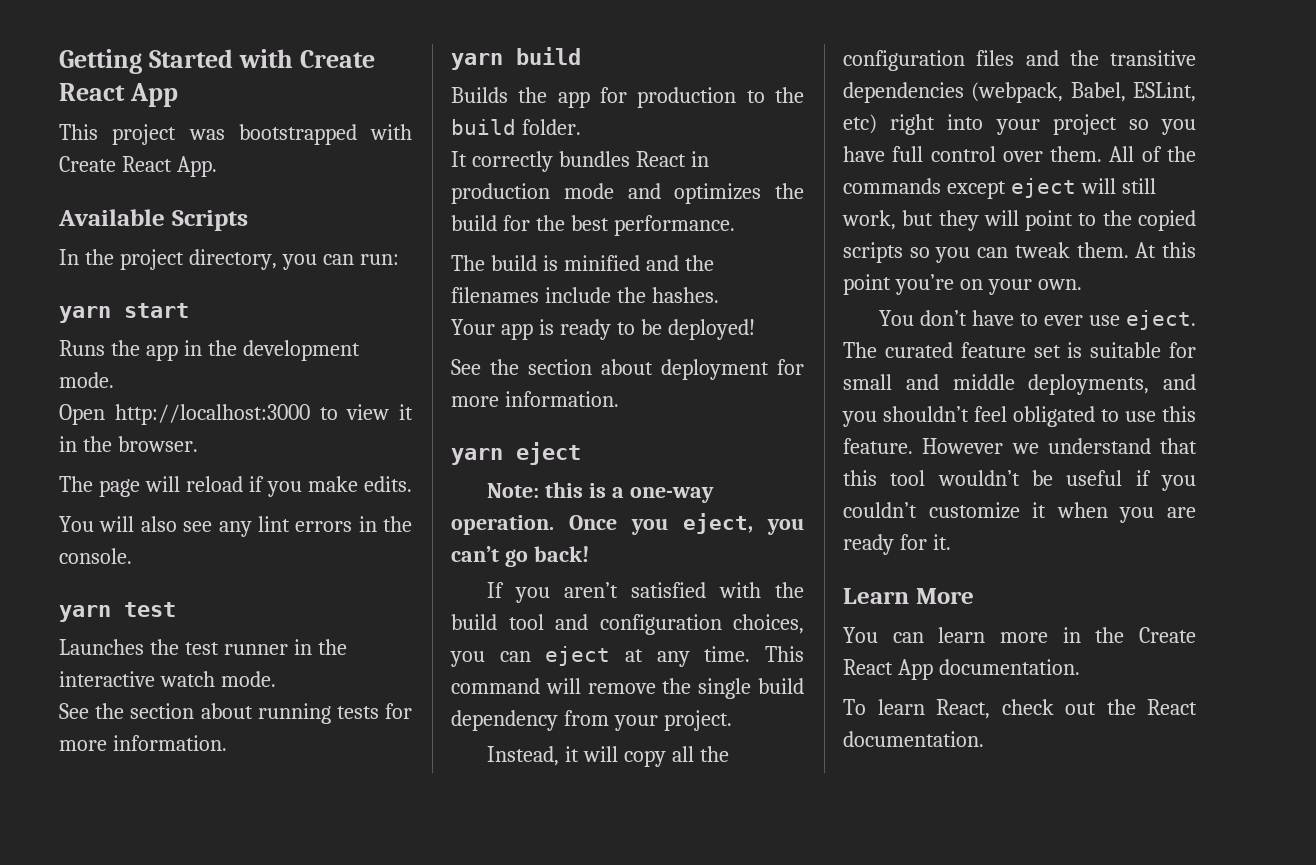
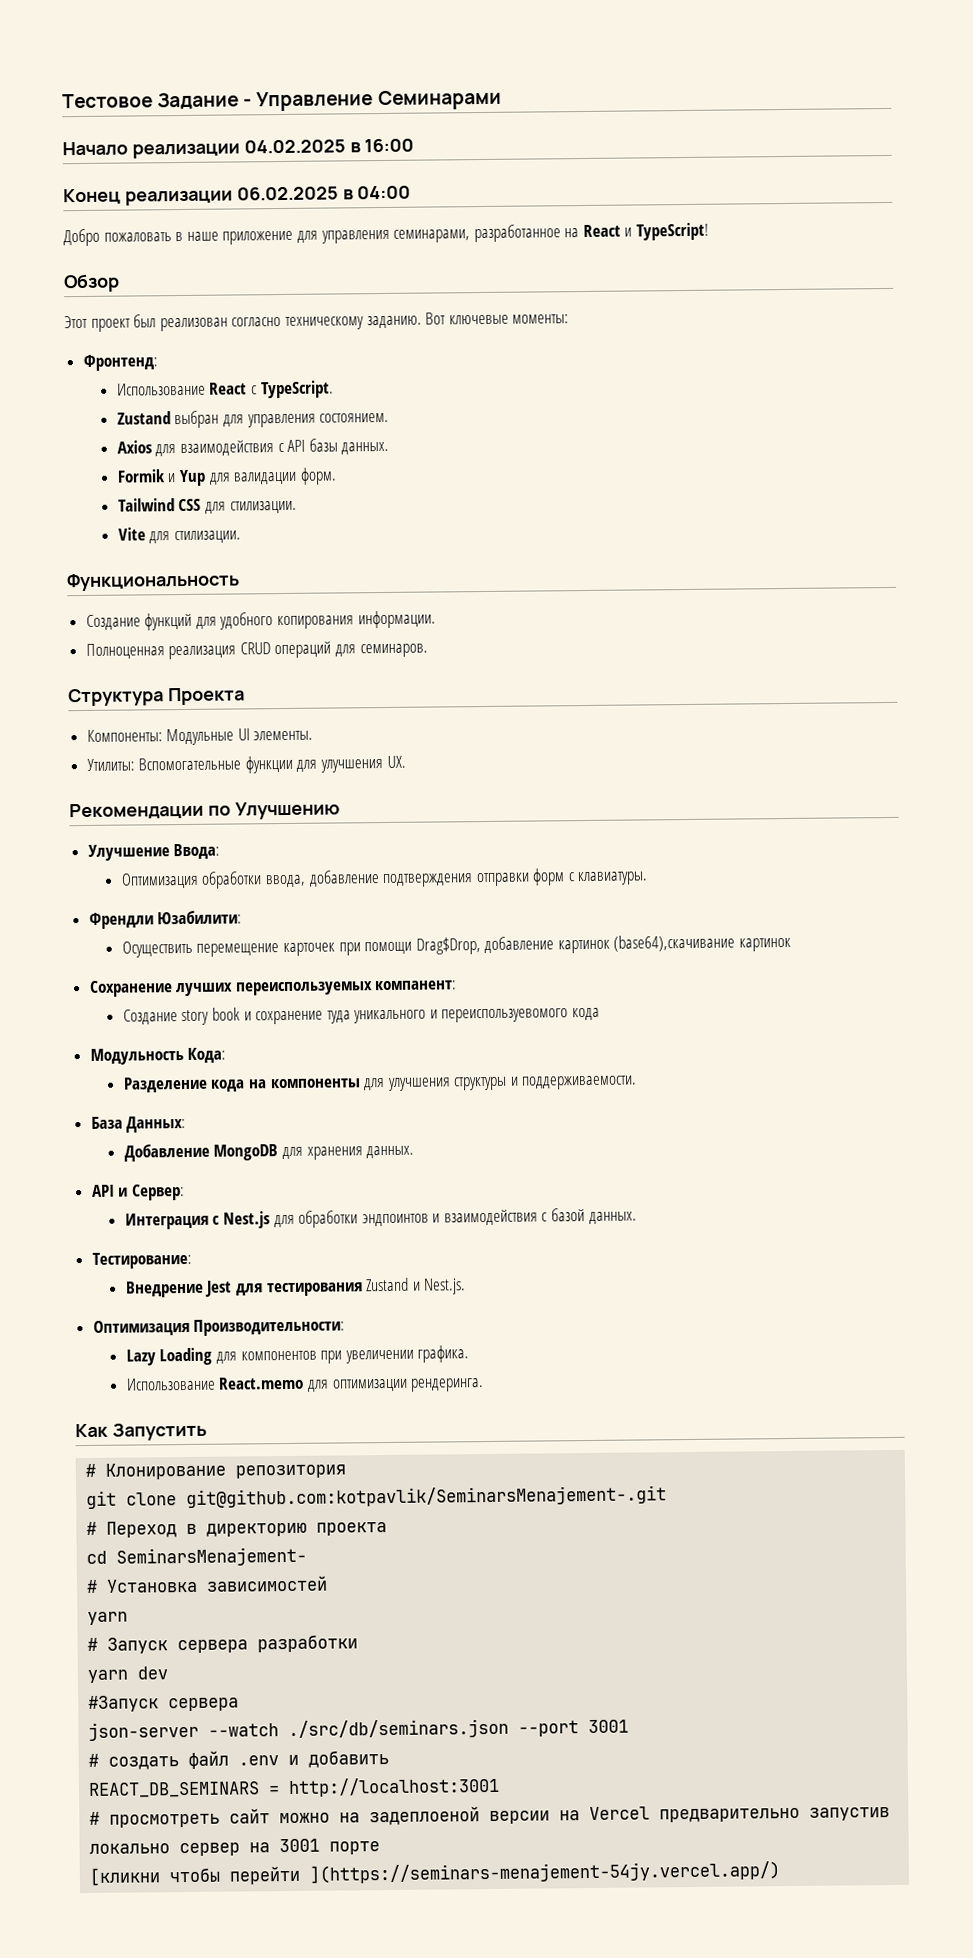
[59,49,375,74] [59,83,178,107] [59,124,412,145] [59,156,217,177] [58,209,248,231] [59,249,399,270] [59,303,189,323] [59,340,360,361] [59,372,114,388] [59,404,413,425] [59,436,198,452] [59,476,412,497] [59,516,412,537] [59,548,132,564] [59,602,176,622] [59,639,347,655] [59,671,276,687] [59,703,412,724] [59,735,227,751] [451,47,581,70] [451,87,804,108] [451,119,581,135] [451,151,709,172] [451,183,804,204] [451,215,735,236] [451,255,714,271] [451,287,719,303] [451,319,755,340] [451,359,804,380] [451,391,619,407] [451,442,581,465] [487,482,715,503] [451,513,804,535] [451,546,589,567] [487,582,804,603] [451,614,804,635] [450,646,804,667] [451,678,804,699] [451,710,732,731] [487,746,730,767] [843,50,1196,71] [843,82,1196,103] [843,114,1196,135] [843,146,1196,162] [843,178,1156,199] [842,210,1196,231] [843,242,1196,263] [843,274,1082,295] [879,310,1196,330] [843,342,1196,358] [843,374,1196,395] [842,406,1196,427] [843,438,1197,454] [843,470,1196,491] [843,502,1196,523] [843,534,951,555] [843,588,974,604] [843,627,1196,643] [843,659,1080,680] [843,699,1197,719] [843,731,984,747] Getting Started with Create React App // This project was bootstrapped with Create React App. // Available Scripts // In the project directory, you can run: // yarn start // Runs the app in the development mode. // Open http://localhost:3000 to view it in the browser. // The page will reload if you make edits. // You will also see any lint errors in the console. // yarn test // Launches the test runner in the interactive watch mode. // See the section about running tests for more information. // yarn build // Builds the app for production to the build folder. // It correctly bundles React in production mode and optimizes the build for the best performance. // The build is minified and the filenames include the hashes. // Your app is ready to be deployed! // See the section about deployment for more information. // yarn eject // Note: this is a one-way operation. Once you eject, you can’t go back! // If you aren’t satisfied with the build tool and configuration choices, you can eject at any time. This command will remove the single build dependency from your project. // Instead, it will copy all the configuration files and the transitive dependencies (webpack, Babel, ESLint, etc) right into your project so you have full control over them. All of the commands except eject will still work, but they will point to the copied scripts so you can tweak them. At this point you’re on your own. // You don’t have to ever use eject. The curated feature set is suitable for small and middle deployments, and you shouldn’t feel obligated to use this feature. However we understand that this tool wouldn’t be useful if you couldn’t customize it when you are ready for it. // Learn More // You can learn more in the Create React App documentation. // To learn React, check out the React documentation. -> [62,89,502,112] [62,138,415,159] [63,185,412,206] [63,222,710,247] [63,273,120,293] [64,312,570,332] [82,354,158,371] [116,380,334,399] [116,410,390,429] [116,438,390,457] [116,467,337,487] [117,498,297,514] [117,527,241,544] [66,572,240,592] [85,610,436,631] [85,641,428,660] [68,687,245,707] [86,728,314,746] [86,755,406,774] [69,801,340,821] [87,843,221,861] [120,868,649,889] [88,910,243,929] [121,934,792,958] [88,980,458,997] [122,1007,601,1026] [89,1047,227,1065] [122,1075,638,1093] [90,1115,187,1133] [123,1143,415,1162] [91,1184,185,1201] [124,1208,637,1230] [91,1251,192,1269] [124,1277,467,1298] [92,1318,346,1336] [125,1345,470,1366] [125,1376,485,1392] [75,1422,207,1441] [85,1462,347,1480] [86,1485,668,1510] [86,1521,388,1538] [86,1546,308,1567] [86,1575,329,1594] [87,1611,129,1626] [87,1634,359,1654] [87,1666,169,1683] [88,1695,240,1712] [88,1718,630,1741] [88,1750,390,1770] [88,1776,501,1798] [89,1806,891,1828] [89,1838,381,1857] [89,1861,781,1886] Тестовое Задание - Управление Семинарами // Начало реализации 04.02.2025 в 16:00 // Конец реализации 06.02.2025 в 04:00 // Добро пожаловать в наше приложение для управления семинарами, разработанное на React и TypeScript! // Обзор // Этот проект был реализован согласно техническому заданию. Вот ключевые моменты: // Фронтенд: // Использование React с TypeScript. // Zustand выбран для управления состоянием. // Axios для взаимодействия с API базы данных. // Formik и Yup для валидации форм. // Tailwind CSS для стилизации. // Vite для стилизации. // Функциональность // Создание функций для удобного копирования информации. // Полноценная реализация CRUD операций для семинаров. // Структура Проекта // Компоненты: Модульные UI элементы. // Утилиты: Вспомогательные функции для улучшения UX. // Рекомендации по Улучшению // Улучшение Ввода: // Оптимизация обработки ввода, добавление подтверждения отправки форм с клавиатуры. // Френдли Юзабилити: // Осуществить перемещение карточек при помощи Drag$Drop, добавление картинок (base64),скачивание картинок // Сохранение лучших переиспользуемых компанент: // Создание story book и сохранение туда уникального и переиспользуевомого кода // Модульность Кода: // Разделение кода на компоненты для улучшения структуры и поддерживаемости. // База Данных: // Добавление MongoDB для хранения данных. // API и Сервер: // Интеграция с Nest.js для обработки эндпоинтов и взаимодействия с базой данных. // Тестирование: // Внедрение Jest для тестирования Zustand и Nest.js. // Оптимизация Производительности: // Lazy Loading для компонентов при увеличении графика. // Использование React.memo для оптимизации рендеринга. // Как Запустить // # Клонирование репозитория // git clone git@github.com:kotpavlik/SeminarsMenajement-.git // # Переход в директорию проекта // cd SeminarsMenajement- // # Установка зависимостей // yarn // # Запуск сервера разработки // yarn dev // #Запуск сервера // json-server --watch ./src/db/seminars.json --port 3001 // # создать файл .env и добавить // REACT_DB_SEMINARS = http://localhost:3001 // # просмотреть сайт можно на задеплоеной версии на Vercel предварительно запустив локально сервер на 3001 порте // [кликни чтобы перейти ](https://seminars-menajement-54jy.vercel.app/)

